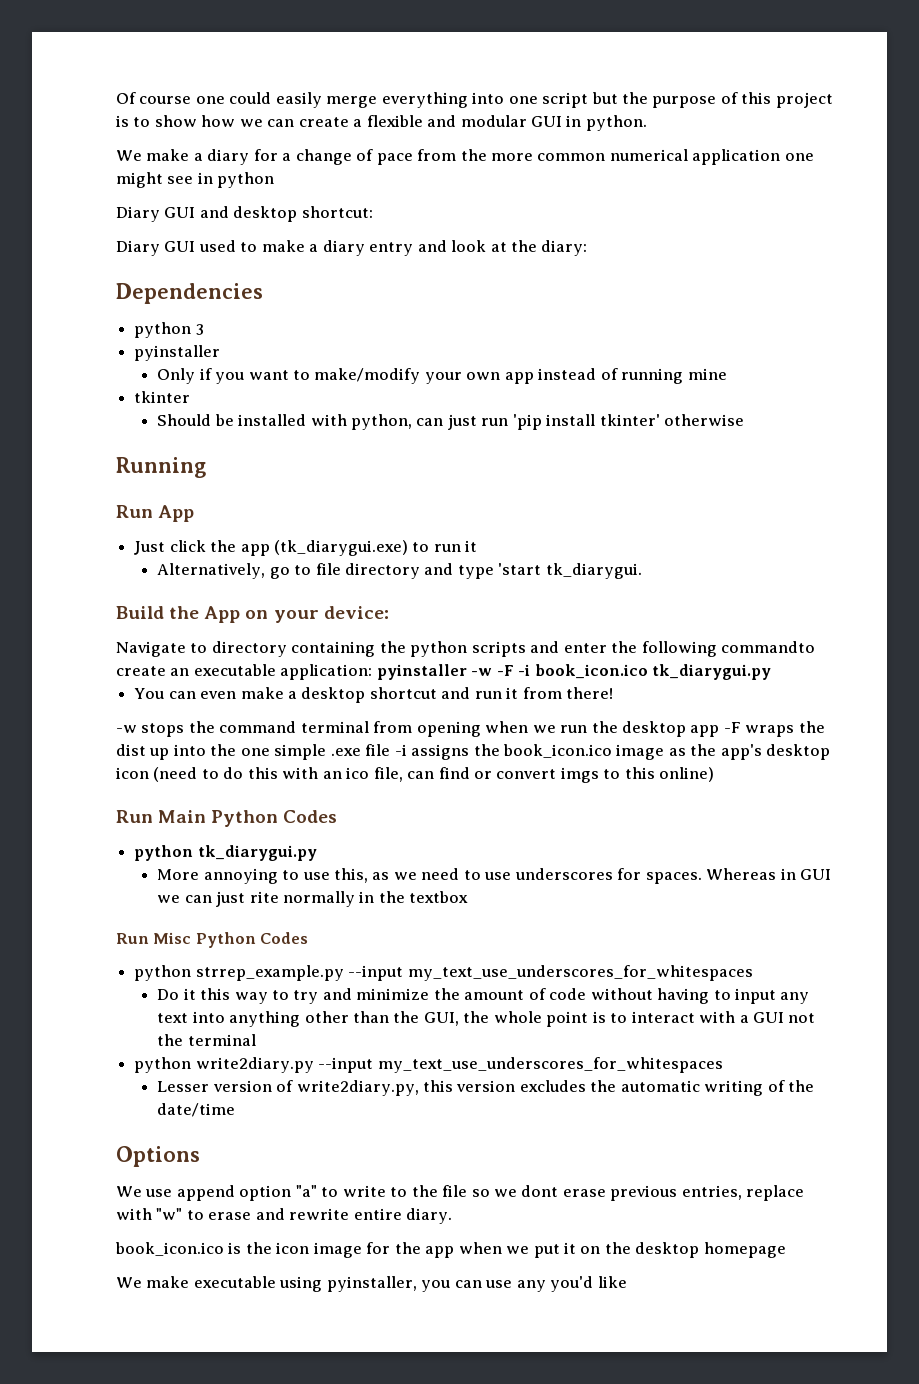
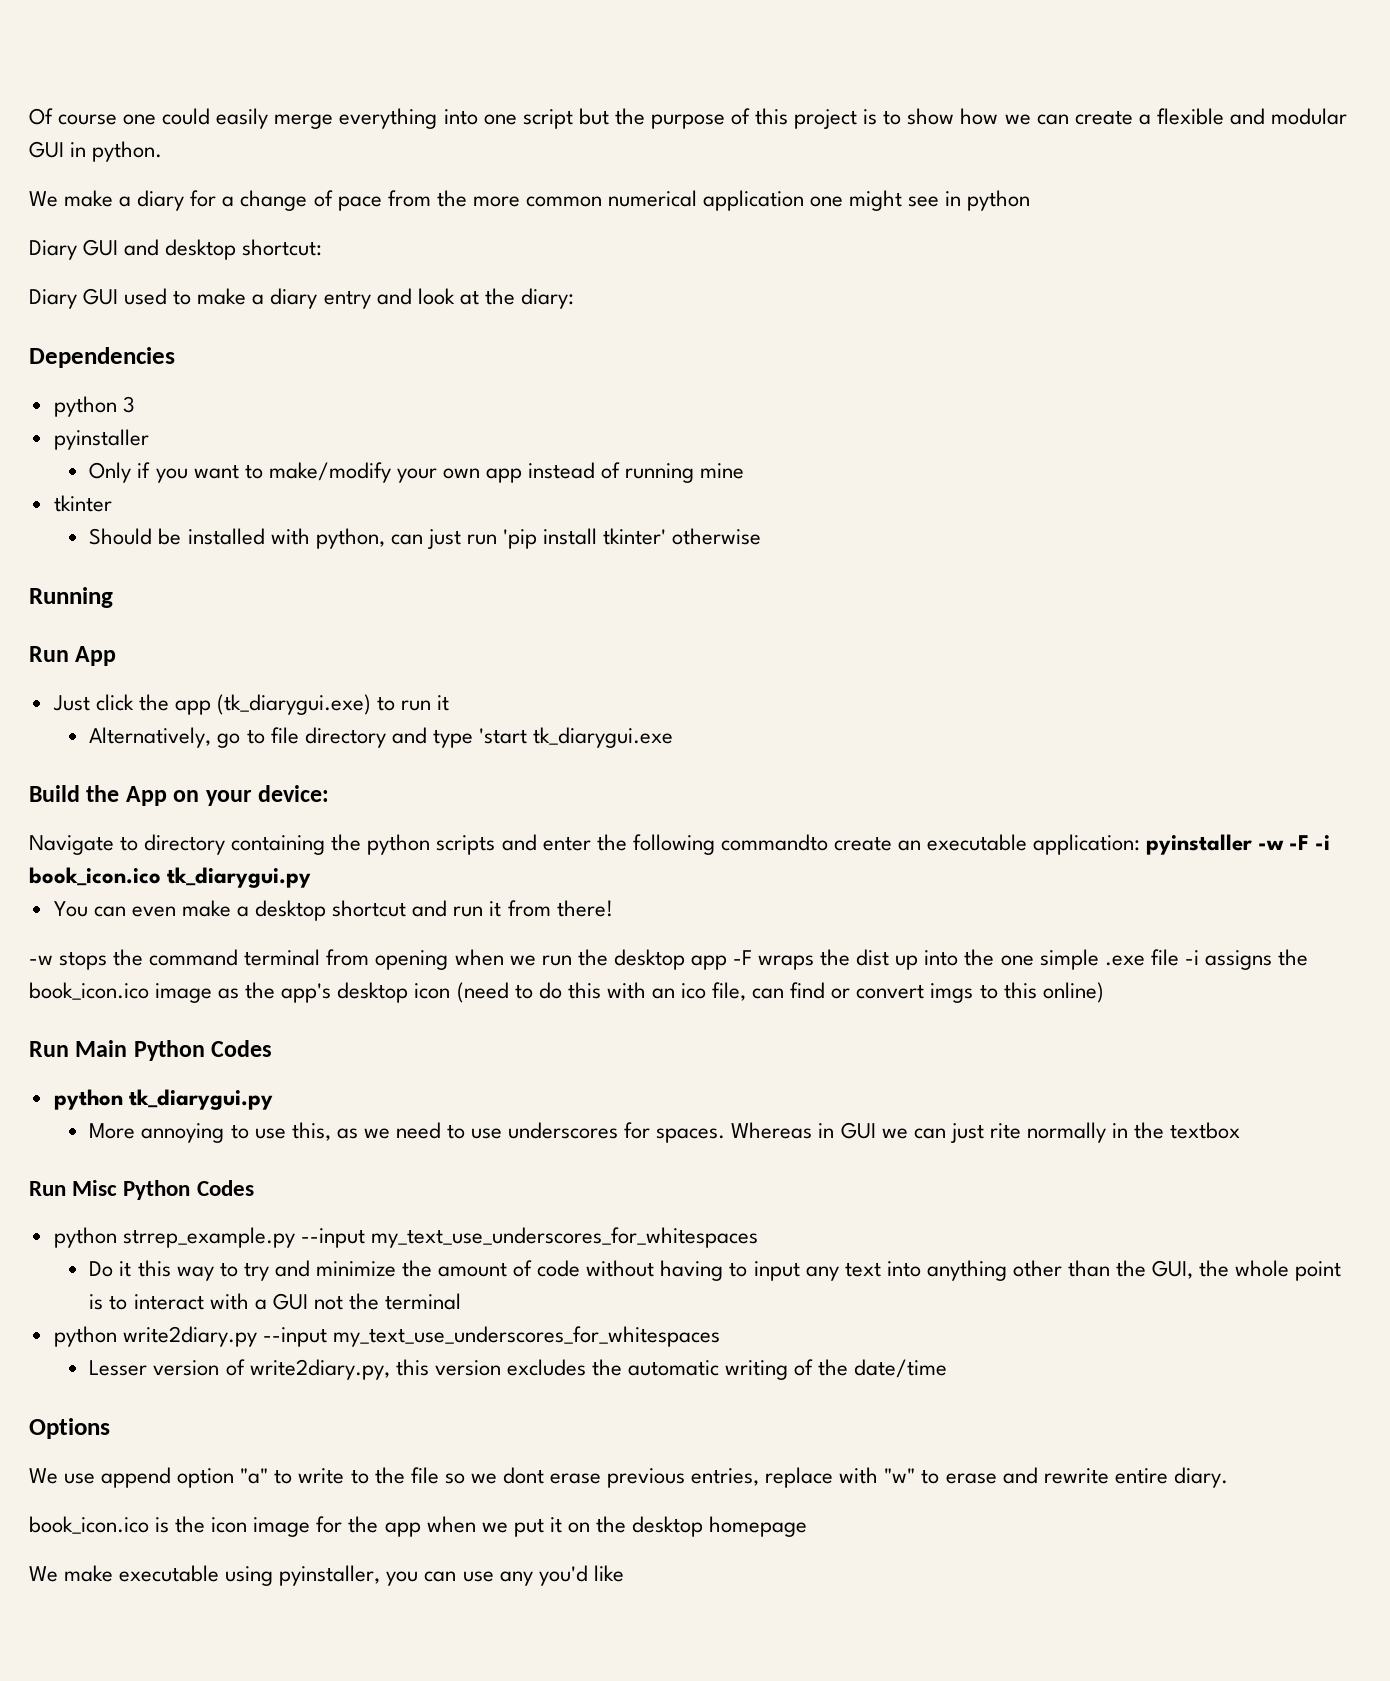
[545,563,642,579] tk_diarygui. -> [533,727,674,748] tk_diarygui.exe

